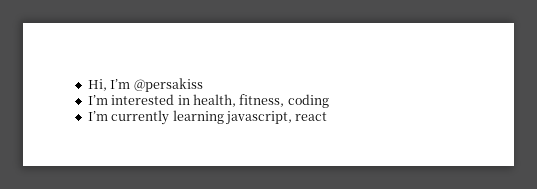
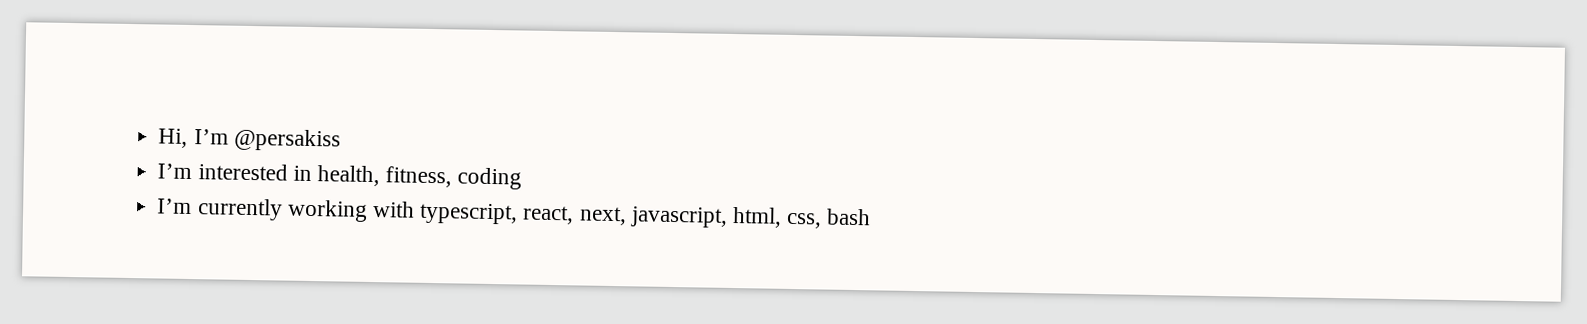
[172,110,328,125] learning javascript, react -> [286,199,872,229] working with typescript, react, next, javascript, html, css, bash

